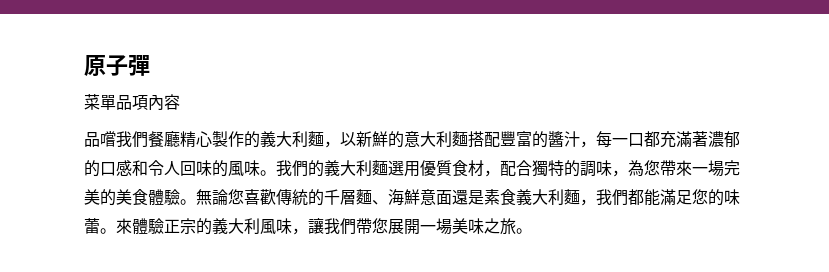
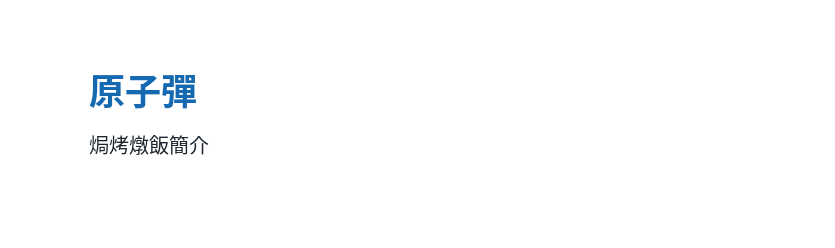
[84,94,180,111] [84,131,740,148] [84,160,740,177] [84,189,740,206] [84,218,532,235] 菜單品項內容 // 品嚐我們餐廳精心製作的義大利麵，以新鮮的意大利麵搭配豐富的醬汁，每一口都充滿著濃郁的口感和令人回味的風味。我們的義大利麵選用優質食材，配合獨特的調味，為您帶來一場完美的美食體驗。無論您喜歡傳統的千層麵、海鮮意面還是素食義大利麵，我們都能滿足您的味蕾。來體驗正宗的義大利風味，讓我們帶您展開一場美味之旅。 -> [89,135,209,155] 焗烤燉飯簡介

